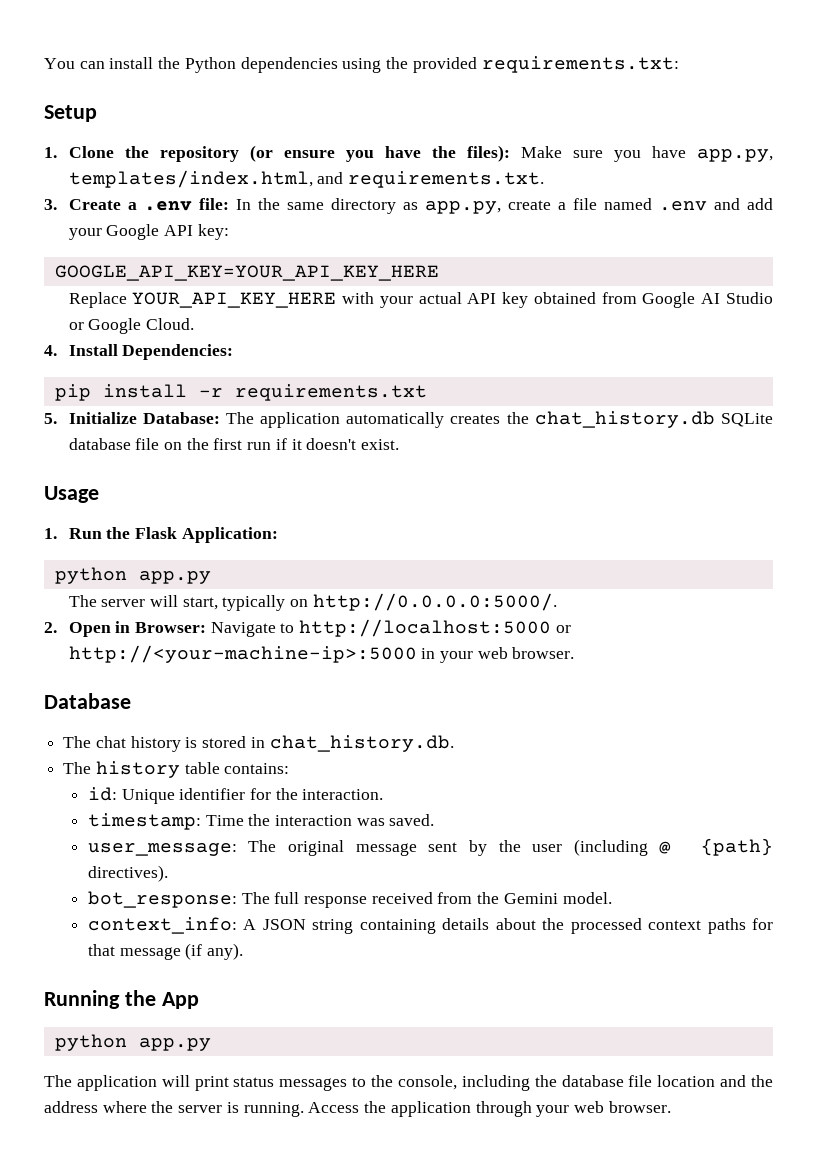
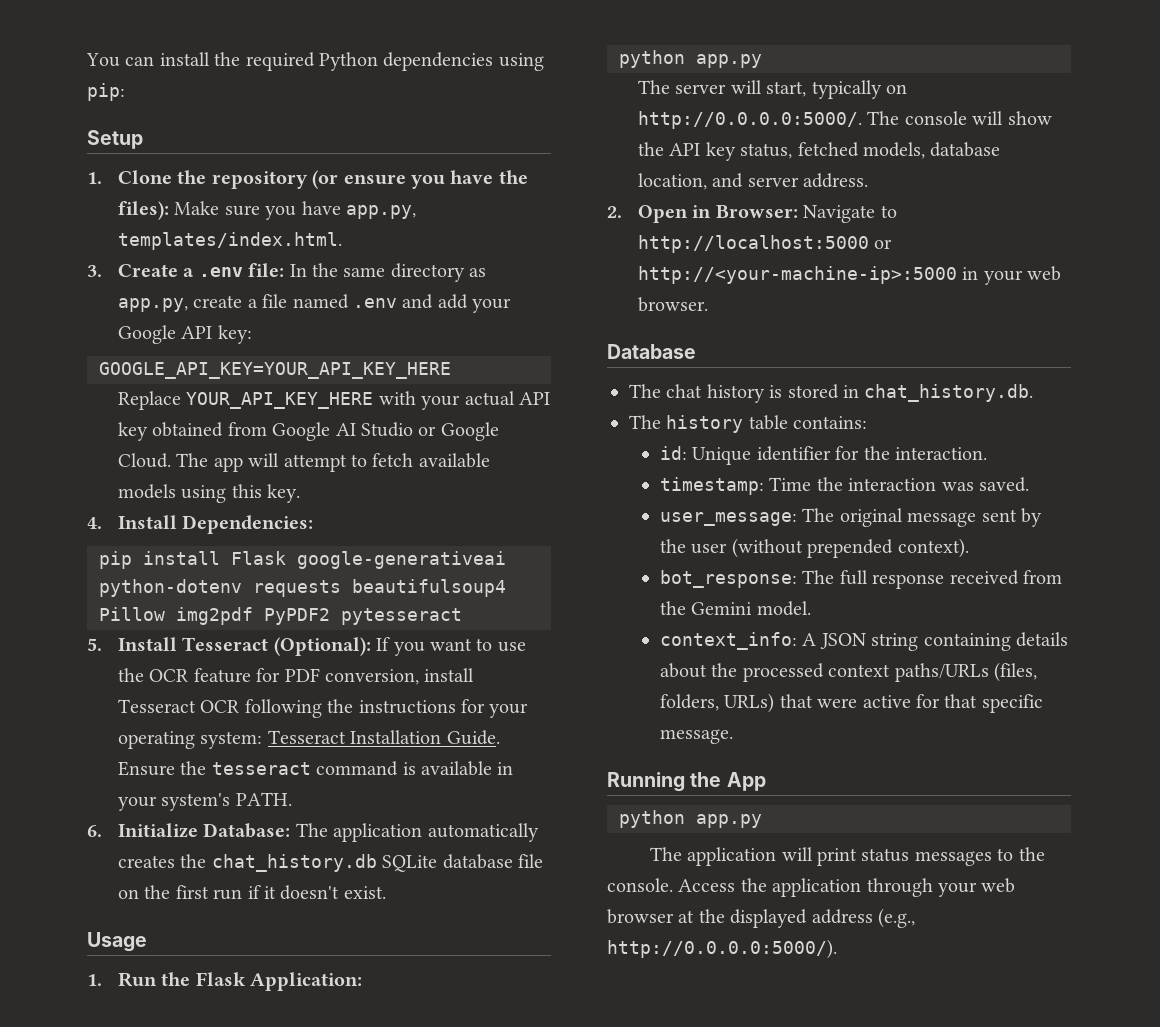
(181, 63) none -> [245,52,315,71] required
[386,56,679,73] the provided requirements.txt: -> [87,83,125,101] pip:
[68,170,545,188] templates/index.html, and requirements.txt. -> [117,232,342,250] templates/index.html.
(195, 324) none -> [176,453,490,472] [117,484,301,503] The app will attempt to fetch available models using this key.
[198,384,427,401] [44,413,57,424] -r requirements.txt // 5. -> [231,551,506,569] [99,579,506,597] [99,607,462,625] [87,637,526,656] [117,668,475,685] [117,699,529,718] [117,730,500,749] [117,761,514,776] [117,792,292,811] [87,825,102,837] Flask google-generativeai python-dotenv requests beautifulsoup4 Pillow img2pdf PyPDF2 pytesseract // 5. Install Tesseract (Optional): If you want to use the OCR feature for PDF conversion, install Tesseract OCR following the instructions for your operating system: Tesseract Installation Guide. Ensure the tesseract command is available in your system's PATH. // 6.
(557, 602) none -> [867,111,1052,125] [637,142,1001,161] [637,173,869,190] The console will show the API key status, fetched models, database location, and server address.
[573,838,773,856] [87,865,168,882] (including @ {path} directives). -> [731,538,969,558] (without prepended context).
[707,918,773,934] [87,943,244,960] paths for that message (if any). -> [894,662,1037,682] [659,693,1043,713] [659,729,733,744] paths/URLs (files, folders, URLs) that were active for that specific message.
[397,1075,774,1091] [44,1101,304,1117] console, including the database file location and the address where the server is running. -> [607,878,673,892] console.
[608,1101,671,1113] browser. -> [607,908,915,928] [607,939,837,959] browser at the displayed address (e.g., http://0.0.0.0:5000/).

